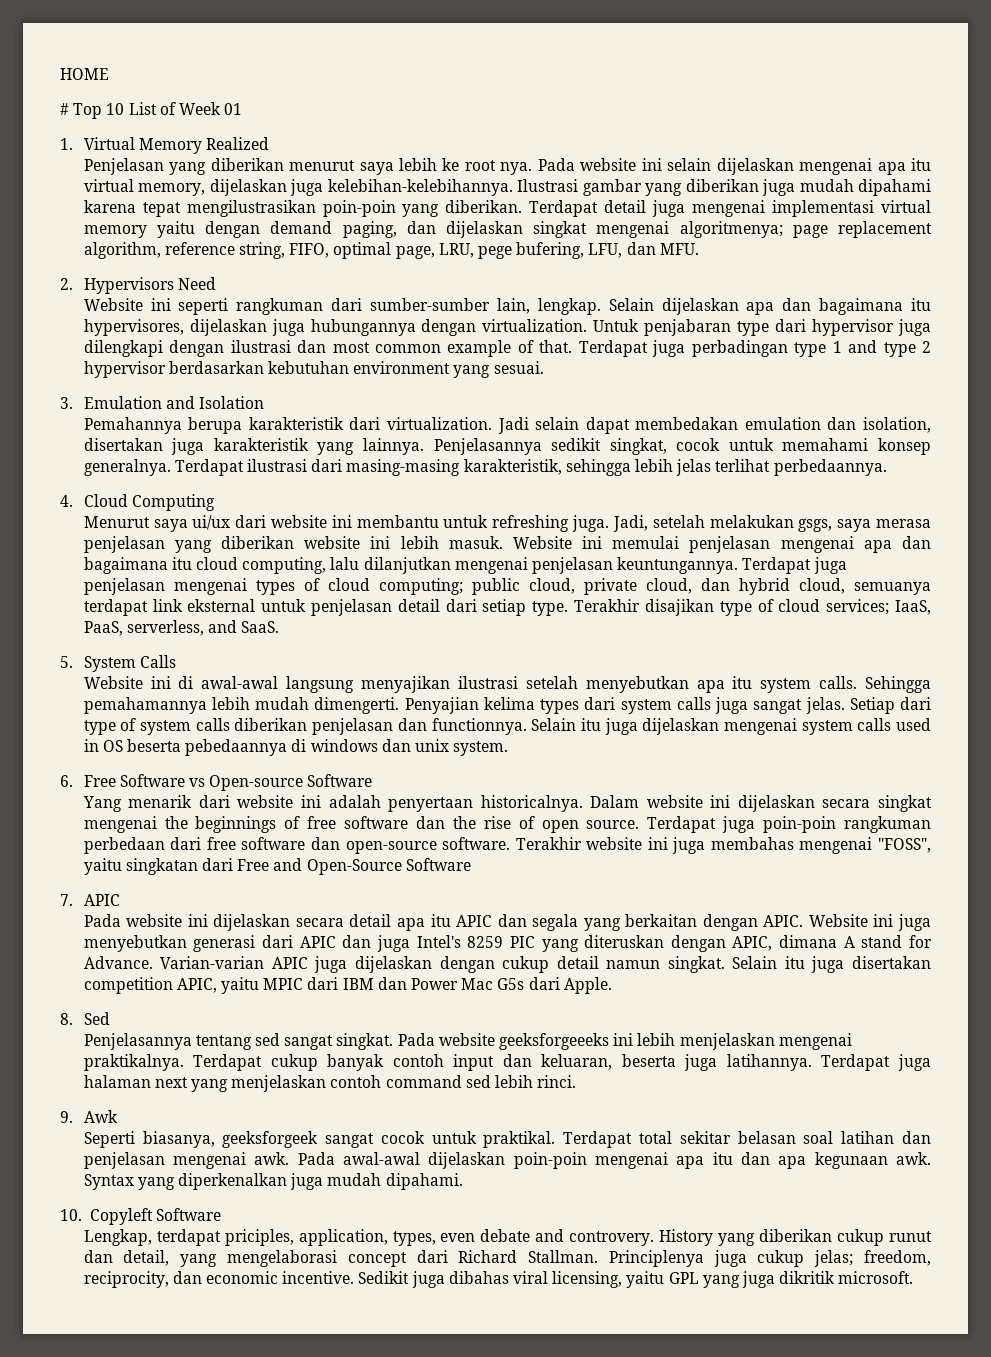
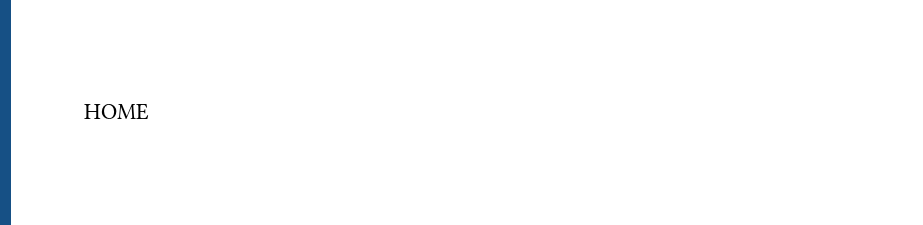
[60,102,243,119] [60,137,270,154] [83,158,931,175] [83,179,931,196] [83,200,931,217] [83,221,932,238] [83,242,699,259] [60,277,216,294] [83,298,932,315] [83,319,932,336] [83,340,931,357] [83,361,544,378] [60,396,265,409] [83,417,932,434] [83,438,932,455] [83,459,887,476] [60,494,215,511] [83,515,931,532] [83,536,931,553] [83,557,847,574] [83,578,931,595] [83,599,931,616] [83,620,280,636] [60,655,176,672] [83,676,932,693] [83,697,932,714] [83,718,931,735] [83,739,509,756] [60,774,373,791] [82,795,932,812] [83,816,932,833] [83,837,931,854] [83,858,471,875] [60,894,120,906] [83,914,932,931] [83,935,932,952] [83,956,931,973] [83,977,612,994] [60,1012,110,1025] [83,1033,852,1050] [83,1054,931,1071] [83,1075,577,1092] [60,1110,118,1123] [83,1131,932,1148] [83,1152,932,1169] [83,1173,463,1190] [60,1208,221,1225] [83,1229,932,1246] [83,1250,931,1267] [83,1271,914,1288] // # Top 10 List of Week 01 // 1. Virtual Memory Realized // Penjelasan yang diberikan menurut saya lebih ke root nya. Pada website ini selain dijelaskan mengenai apa itu virtual memory, dijelaskan juga kelebihan-kelebihannya. Ilustrasi gambar yang diberikan juga mudah dipahami karena tepat mengilustrasikan poin-poin yang diberikan. Terdapat detail juga mengenai implementasi virtual memory yaitu dengan demand paging, dan dijelaskan singkat mengenai algoritmenya; page replacement algorithm, reference string, FIFO, optimal page, LRU, pege bufering, LFU, dan MFU. // 2. Hypervisors Need // Website ini seperti rangkuman dari sumber-sumber lain, lengkap. Selain dijelaskan apa dan bagaimana itu hypervisores, dijelaskan juga hubungannya dengan virtualization. Untuk penjabaran type dari hypervisor juga dilengkapi dengan ilustrasi dan most common example of that. Terdapat juga perbadingan type 1 and type 2 hypervisor berdasarkan kebutuhan environment yang sesuai. // 3. Emulation and Isolation // Pemahannya berupa karakteristik dari virtualization. Jadi selain dapat membedakan emulation dan isolation, disertakan juga karakteristik yang lainnya. Penjelasannya sedikit singkat, cocok untuk memahami konsep generalnya. Terdapat ilustrasi dari masing-masing karakteristik, sehingga lebih jelas terlihat perbedaannya. // 4. Cloud Computing // Menurut saya ui/ux dari website ini membantu untuk refreshing juga. Jadi, setelah melakukan gsgs, saya merasa penjelasan yang diberikan website ini lebih masuk. Website ini memulai penjelasan mengenai apa dan bagaimana itu cloud computing, lalu dilanjutkan mengenai penjelasan keuntungannya. Terdapat juga penjelasan mengenai types of cloud computing; public cloud, private cloud, dan hybrid cloud, semuanya terdapat link eksternal untuk penjelasan detail dari setiap type. Terakhir disajikan type of cloud services; IaaS, PaaS, serverless, and SaaS. // 5. System Calls // Website ini di awal-awal langsung menyajikan ilustrasi setelah menyebutkan apa itu system calls. Sehingga pemahamannya lebih mudah dimengerti. Penyajian kelima types dari system calls juga sangat jelas. Setiap dari type of system calls diberikan penjelasan dan functionnya. Selain itu juga dijelaskan mengenai system calls used in OS beserta pebedaannya di windows dan unix system. // 6. Free Software vs Open-source Software // Yang menarik dari website ini adalah penyertaan historicalnya. Dalam website ini dijelaskan secara singkat mengenai the beginnings of free software dan the rise of open source. Terdapat juga poin-poin rangkuman perbedaan dari free software dan open-source software. Terakhir website ini juga membahas mengenai "FOSS", yaitu singkatan dari Free and Open-Source Software // 7. APIC // Pada website ini dijelaskan secara detail apa itu APIC dan segala yang berkaitan dengan APIC. Website ini juga menyebutkan generasi dari APIC dan juga Intel's 8259 PIC yang diteruskan dengan APIC, dimana A stand for Advance. Varian-varian APIC juga dijelaskan dengan cukup detail namun singkat. Selain itu juga disertakan competition APIC, yaitu MPIC dari IBM dan Power Mac G5s dari Apple. // 8. Sed // Penjelasannya tentang sed sangat singkat. Pada website geeksforgeeeks ini lebih menjelaskan mengenai praktikalnya. Terdapat cukup banyak contoh input dan keluaran, beserta juga latihannya. Terdapat juga halaman next yang menjelaskan contoh command sed lebih rinci. // 9. Awk // Seperti biasanya, geeksforgeek sangat cocok untuk praktikal. Terdapat total sekitar belasan soal latihan dan penjelasan mengenai awk. Pada awal-awal dijelaskan poin-poin mengenai apa itu dan apa kegunaan awk. Syntax yang diperkenalkan juga mudah dipahami. // 10. Copyleft Software // Lengkap, terdapat priciples, application, types, even debate and controvery. History yang diberikan cukup runut dan detail, yang mengelaborasi concept dari Richard Stallman. Principlenya juga cukup jelas; freedom, reciprocity, dan economic incentive. Sedikit juga dibahas viral licensing, yaitu GPL yang juga dikritik microsoft. -> (149, 111) none

